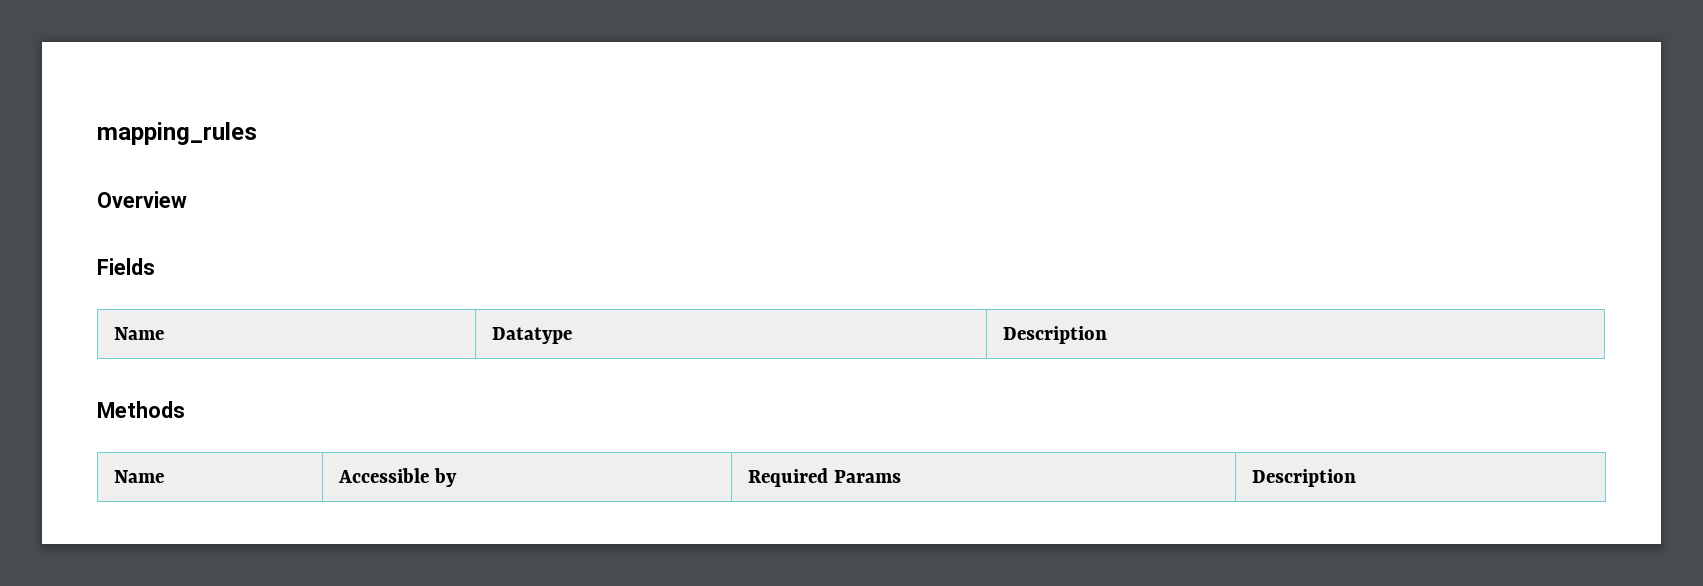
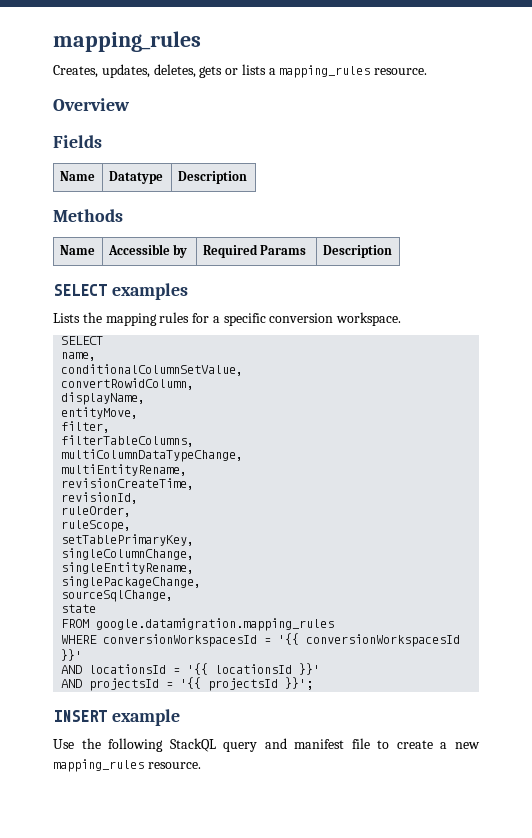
[97,122,257,145] mapping_rules -> [53,31,201,52] [53,64,428,78] mapping_rules // Creates, updates, deletes, gets or lists a mapping_rules resource.
(1357, 478) none -> [53,283,188,300] [53,312,402,326] [61,336,104,345] [61,352,97,361] [61,364,244,376] [61,378,195,390] [61,392,146,405] [61,407,139,419] [61,421,111,433] [61,435,195,447] [61,449,244,462] [61,464,188,476] [61,478,195,490] [61,492,139,504] [61,506,132,517] [61,520,132,532] [61,534,195,546] [61,548,195,560] [61,562,195,574] [61,576,202,588] [61,590,174,602] [61,604,97,613] [61,618,335,631] [61,633,461,647] [61,649,83,661] [61,663,321,675] [61,677,314,691] [53,709,180,726] [53,738,481,752] [53,759,201,772] // SELECT examples // Lists the mapping rules for a specific conversion workspace. // SELECT // name, // conditionalColumnSetValue, // convertRowidColumn, // displayName, // entityMove, // filter, // filterTableColumns, // multiColumnDataTypeChange, // multiEntityRename, // revisionCreateTime, // revisionId, // ruleOrder, // ruleScope, // setTablePrimaryKey, // singleColumnChange, // singleEntityRename, // singlePackageChange, // sourceSqlChange, // state // FROM google.datamigration.mapping_rules // WHERE conversionWorkspacesId = '{{ conversionWorkspacesId }}' // AND locationsId = '{{ locationsId }}' // AND projectsId = '{{ projectsId }}'; // INSERT example // Use the following StackQL query and manifest file to create a new mapping_rules resource.

